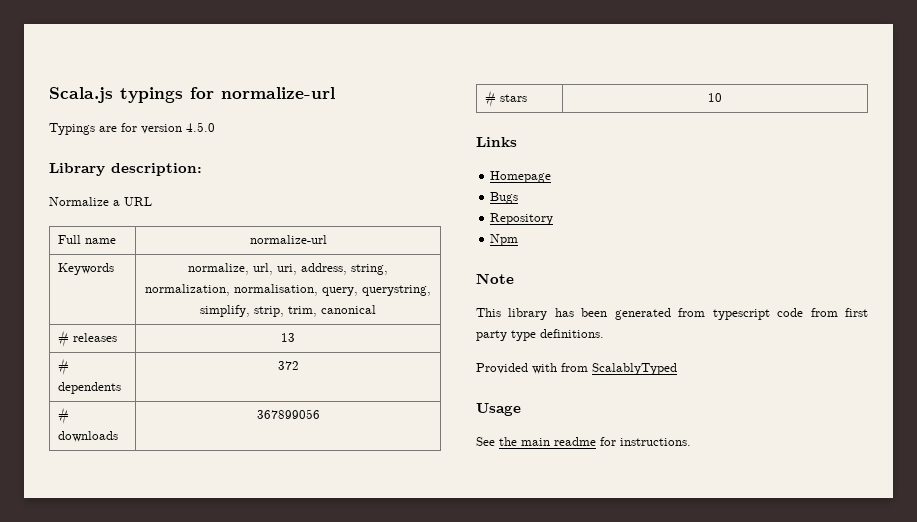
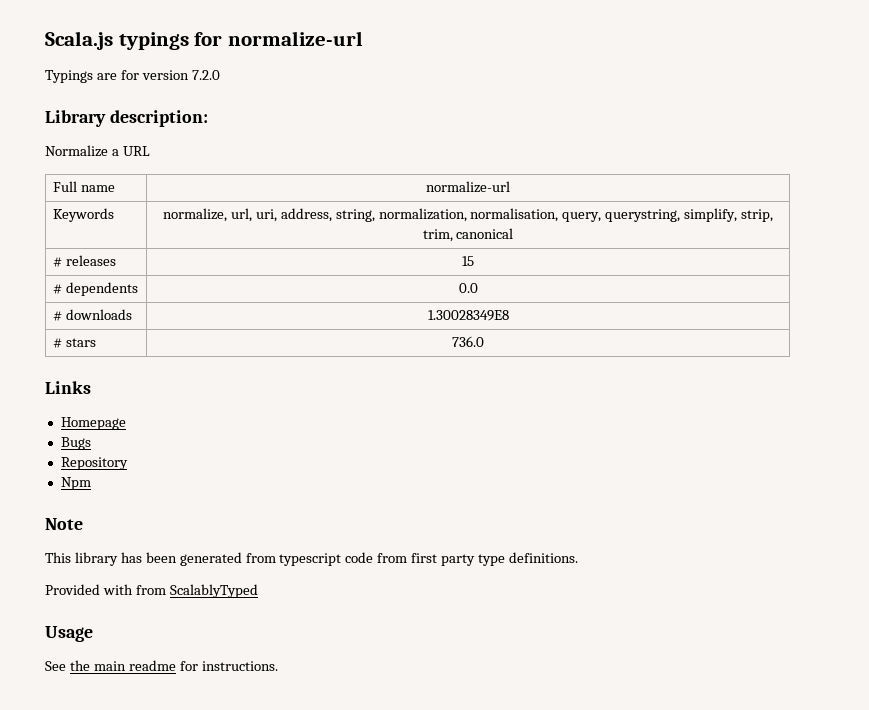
[186,122,215,132] 4.5.0 -> [191,70,220,80] 7.2.0
[281,333,295,342] 13 -> [462,256,474,266] 15
[277,361,299,370] 372 -> [458,283,478,293] 0.0
[256,409,320,419] 367899056 -> [427,310,509,321] 1.30028349E8
[708,93,722,102] 10 -> [452,336,484,347] 736.0

